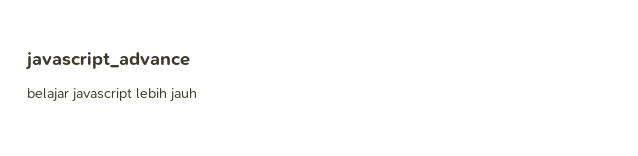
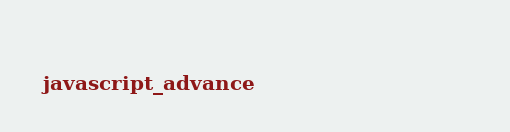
[27,88,197,102] // belajar javascript lebih jauh -> (255, 85) none

